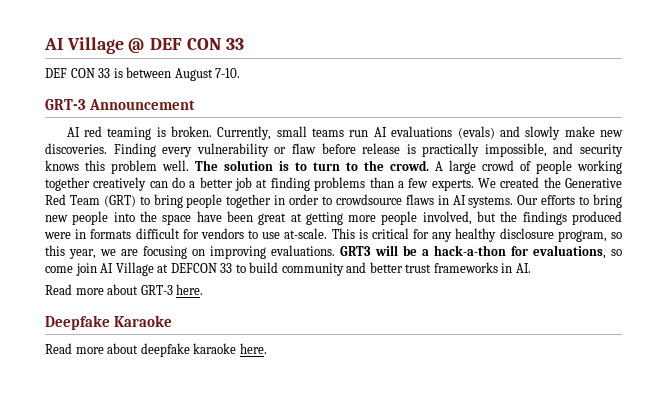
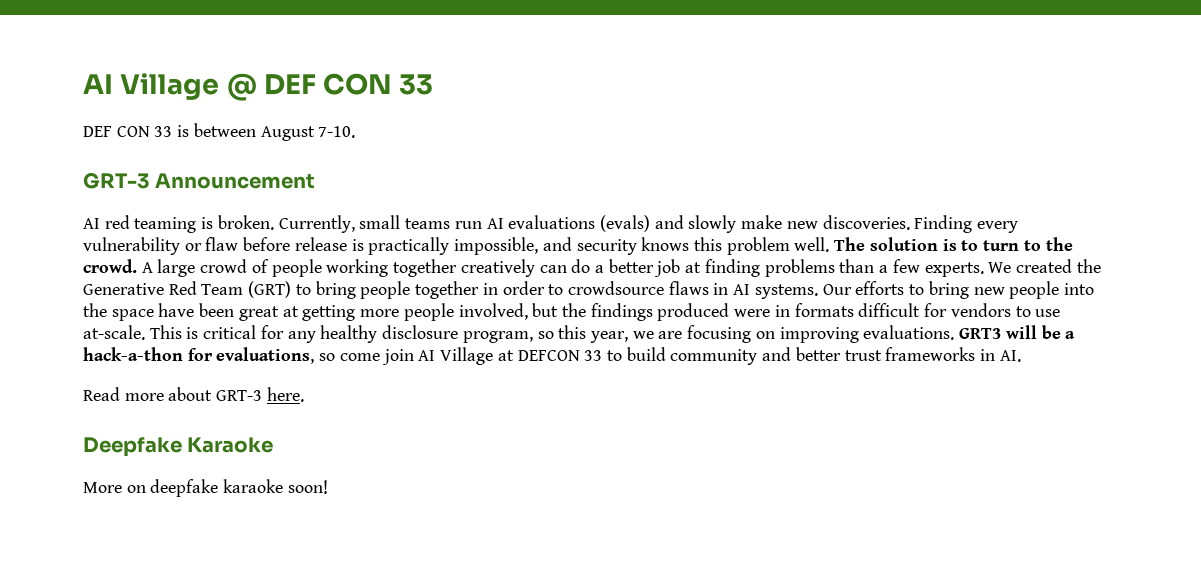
[45,343,139,354] Read more about -> [83,482,146,493] More on
[239,343,267,354] here. -> [287,480,328,494] soon!

